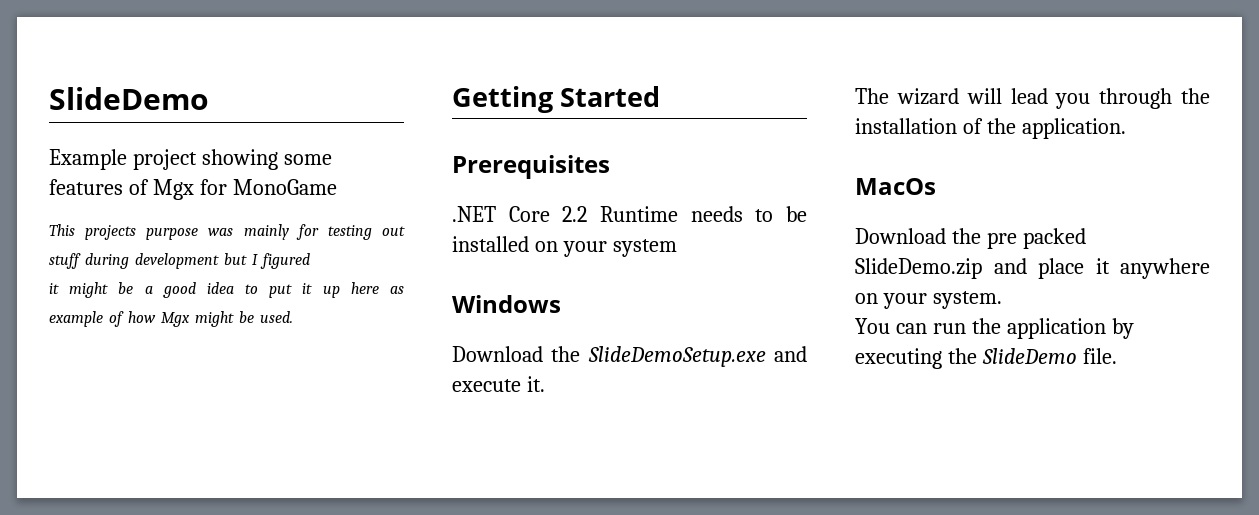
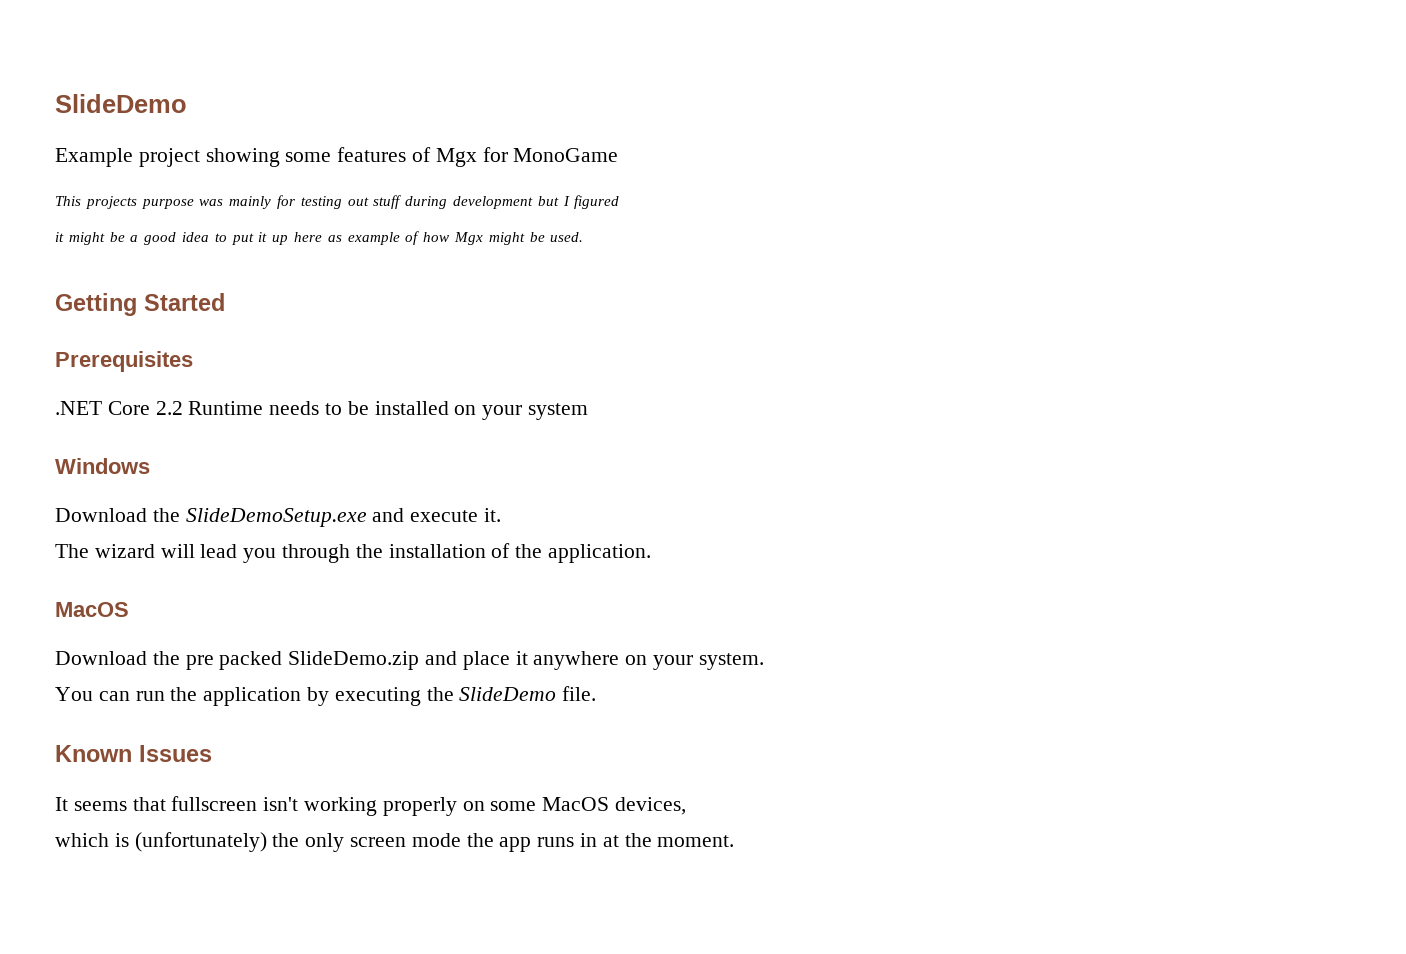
[855,178,936,195] MacOs -> [55,602,129,617] MacOS
(1117, 356) none -> [55,745,212,762] [55,796,687,816] [55,832,735,852] // Known Issues // It seems that fullscreen isn't working properly on some MacOS devices, // which is (unfortunately) the only screen mode the app runs in at the moment.

